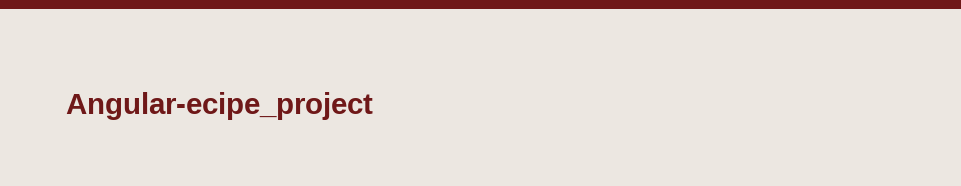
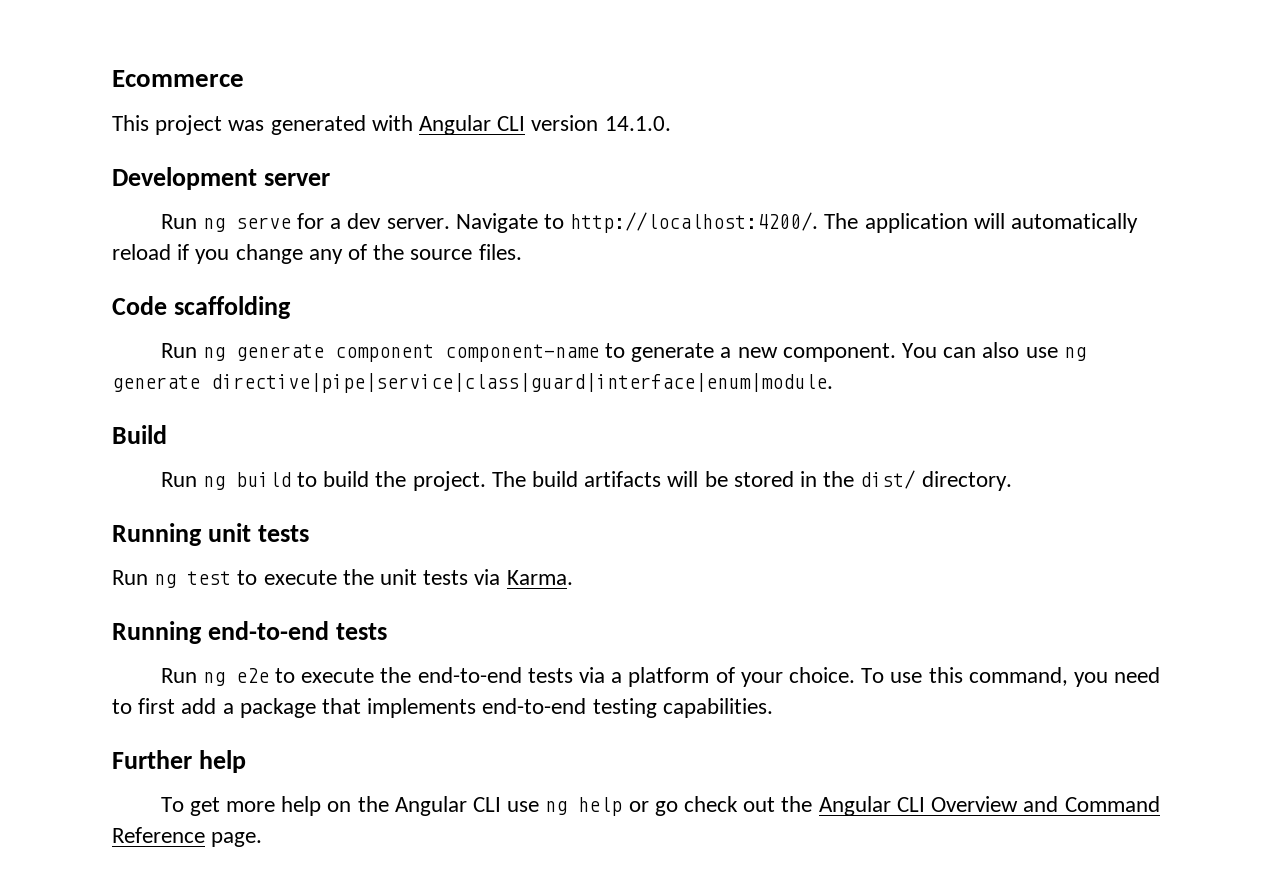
[66,92,373,120] Angular-ecipe_project -> [112,70,244,87] [112,115,671,135] [112,167,330,190] [160,212,1139,233] [112,244,522,264] [112,296,291,319] [160,342,1086,362] [112,373,833,393] [112,425,167,444] [160,470,1012,491] [112,523,309,546] [112,569,573,588] [112,621,387,644] [160,667,1161,687] [112,698,773,718] [112,750,246,773] [160,796,1160,816] [112,827,263,847] Ecommerce // This project was generated with Angular CLI version 14.1.0. // Development server // Run ng serve for a dev server. Navigate to http://localhost:4200/. The application will automatically reload if you change any of the source files. // Code scaffolding // Run ng generate component component-name to generate a new component. You can also use ng generate directive|pipe|service|class|guard|interface|enum|module. // Build // Run ng build to build the project. The build artifacts will be stored in the dist/ directory. // Running unit tests // Run ng test to execute the unit tests via Karma. // Running end-to-end tests // Run ng e2e to execute the end-to-end tests via a platform of your choice. To use this command, you need to first add a package that implements end-to-end testing capabilities. // Further help // To get more help on the Angular CLI use ng help or go check out the Angular CLI Overview and Command Reference page.

